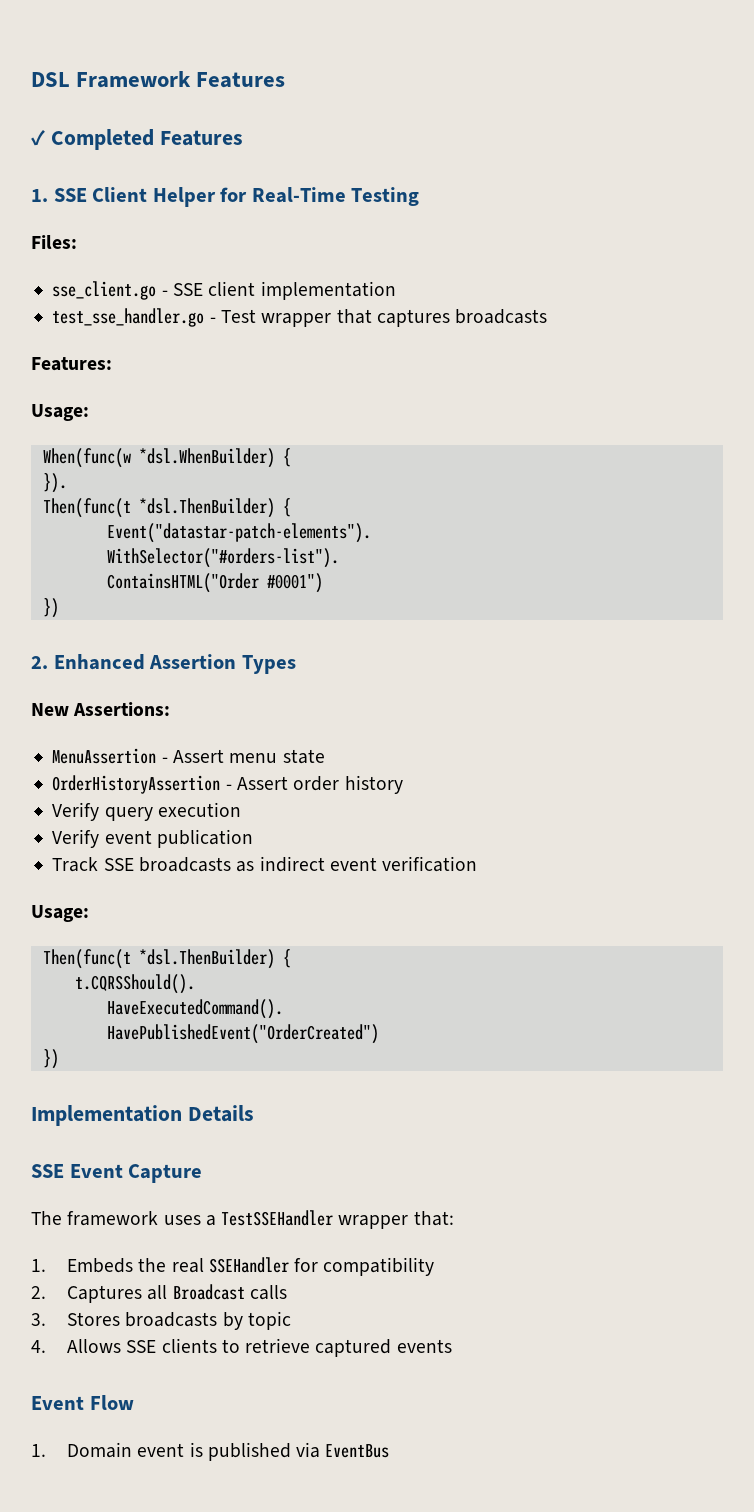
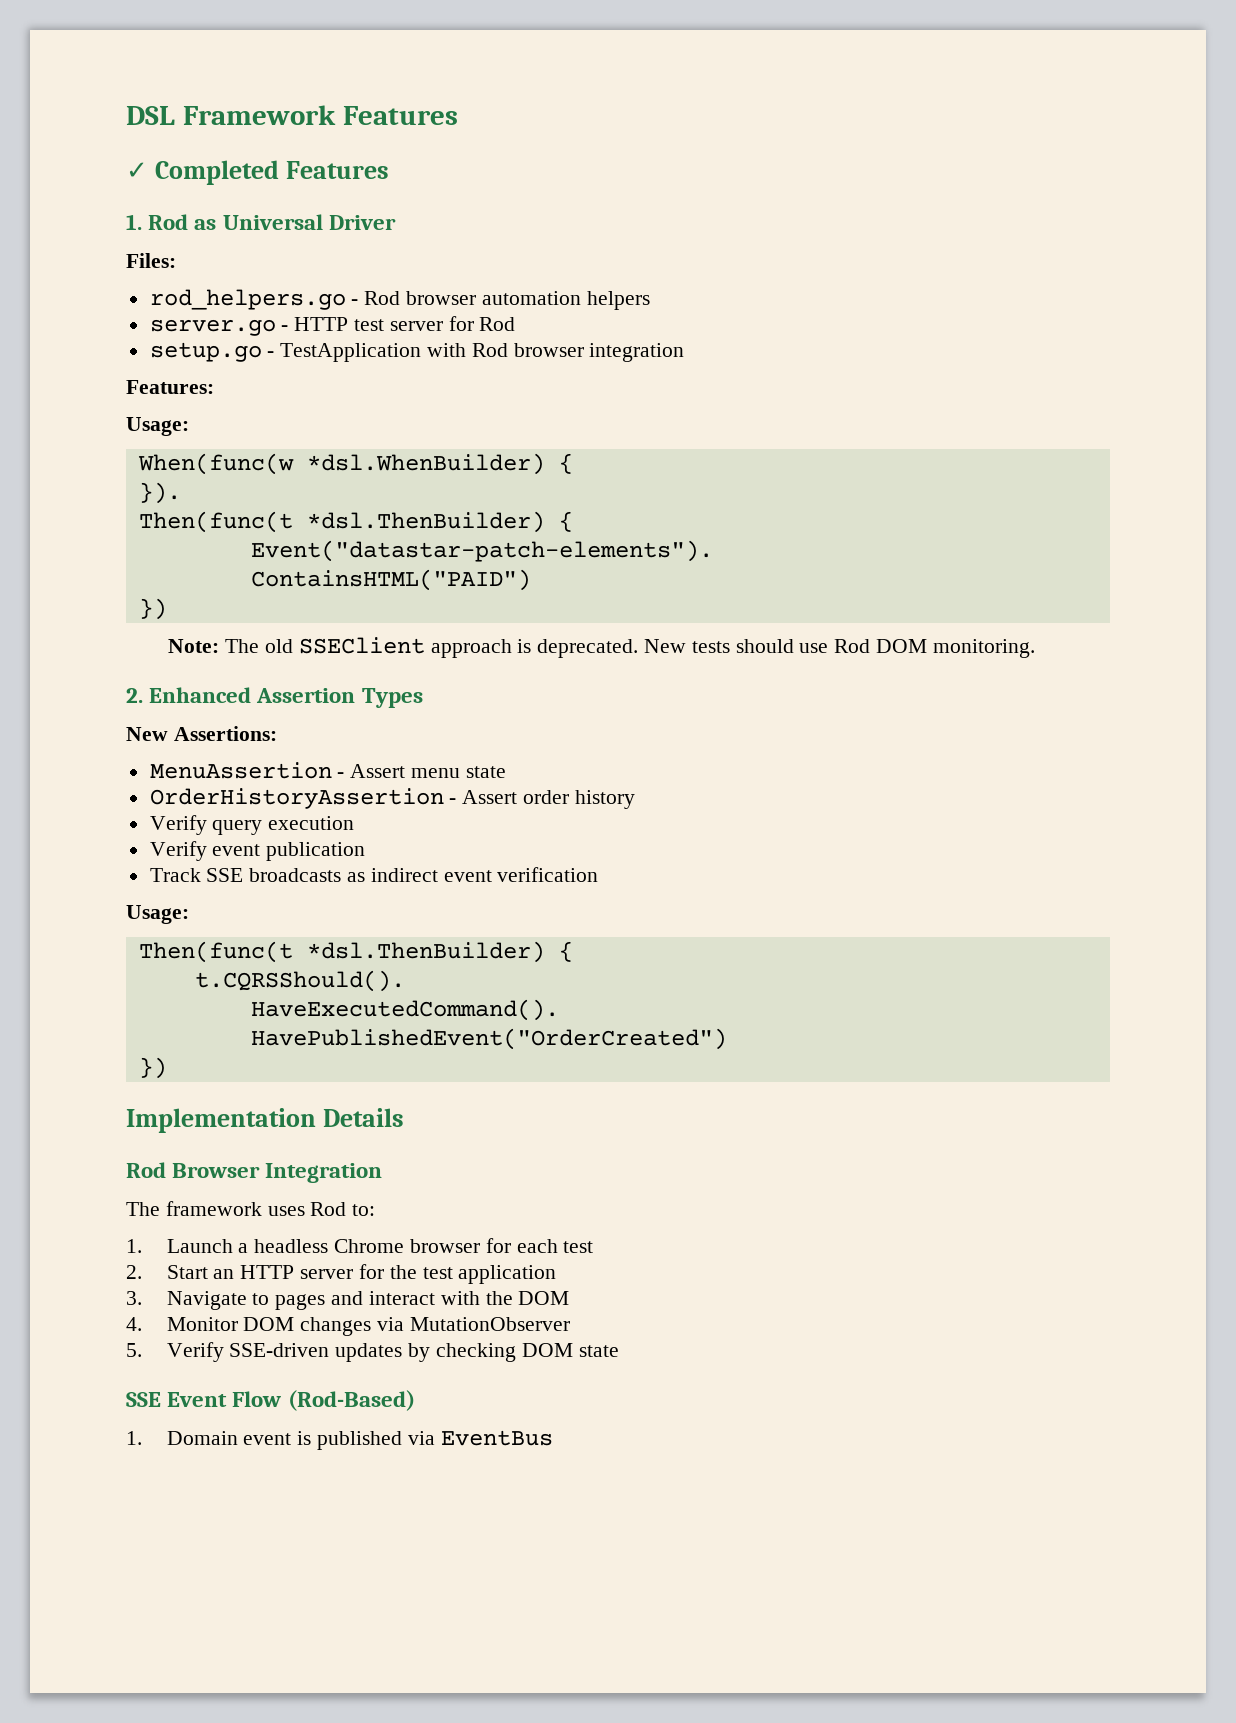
[53,187,420,207] [31,235,77,249] [52,281,396,300] [52,308,548,327] SSE Client Helper for Real-Time Testing // Files: // sse_client.go - SSE client implementation // test_sse_handler.go - Test wrapper that captures broadcasts -> [148,214,396,230] [126,253,176,268] [149,289,650,310] [149,316,516,336] [149,342,685,362] Rod as Universal Driver // Files: // rod_helpers.go - Rod browser automation helpers // server.go - HTTP test server for Rod // setup.go - TestApplication with Rod browser integration
[106,548,339,568] [106,573,323,593] [42,598,59,618] WithSelector("#orders-list"). // ContainsHTML("Order #0001") // }) -> [250,569,531,591] [138,598,167,620] [168,637,1035,658] ContainsHTML("PAID") // }) // Note: The old SSEClient approach is deprecated. New tests should use Rod DOM monitoring.
[31,1164,203,1183] SSE Event Capture -> [126,1162,383,1183] Rod Browser Integration
[205,1210,454,1229] [31,1257,435,1276] [31,1284,287,1303] [31,1311,291,1330] [31,1338,452,1357] a TestSSEHandler wrapper that: // 1. Embeds the real SSEHandler for compatibility // 2. Captures all Broadcast calls // 3. Stores broadcasts by topic // 4. Allows SSE clients to retrieve captured events // -> [310,1202,376,1216] [126,1238,594,1253] [126,1264,557,1284] [126,1291,570,1310] [126,1317,570,1336] [126,1342,619,1362] [126,1392,161,1407] Rod to: // 1. Launch a headless Chrome browser for each test // 2. Start an HTTP server for the test application // 3. Navigate to pages and interact with the DOM // 4. Monitor DOM changes via MutationObserver // 5. Verify SSE-driven updates by checking DOM state // SSE
(134, 1402) none -> [287,1390,415,1411] (Rod-Based)

